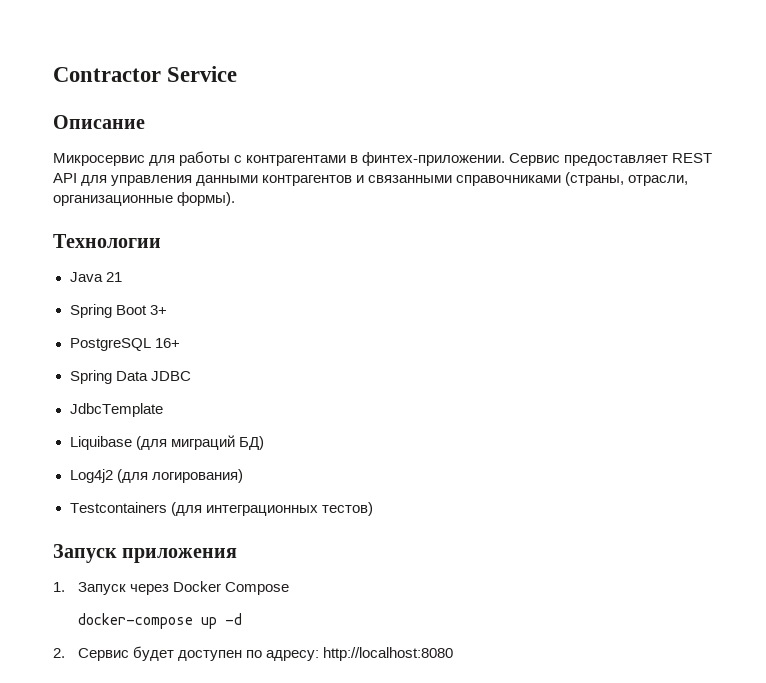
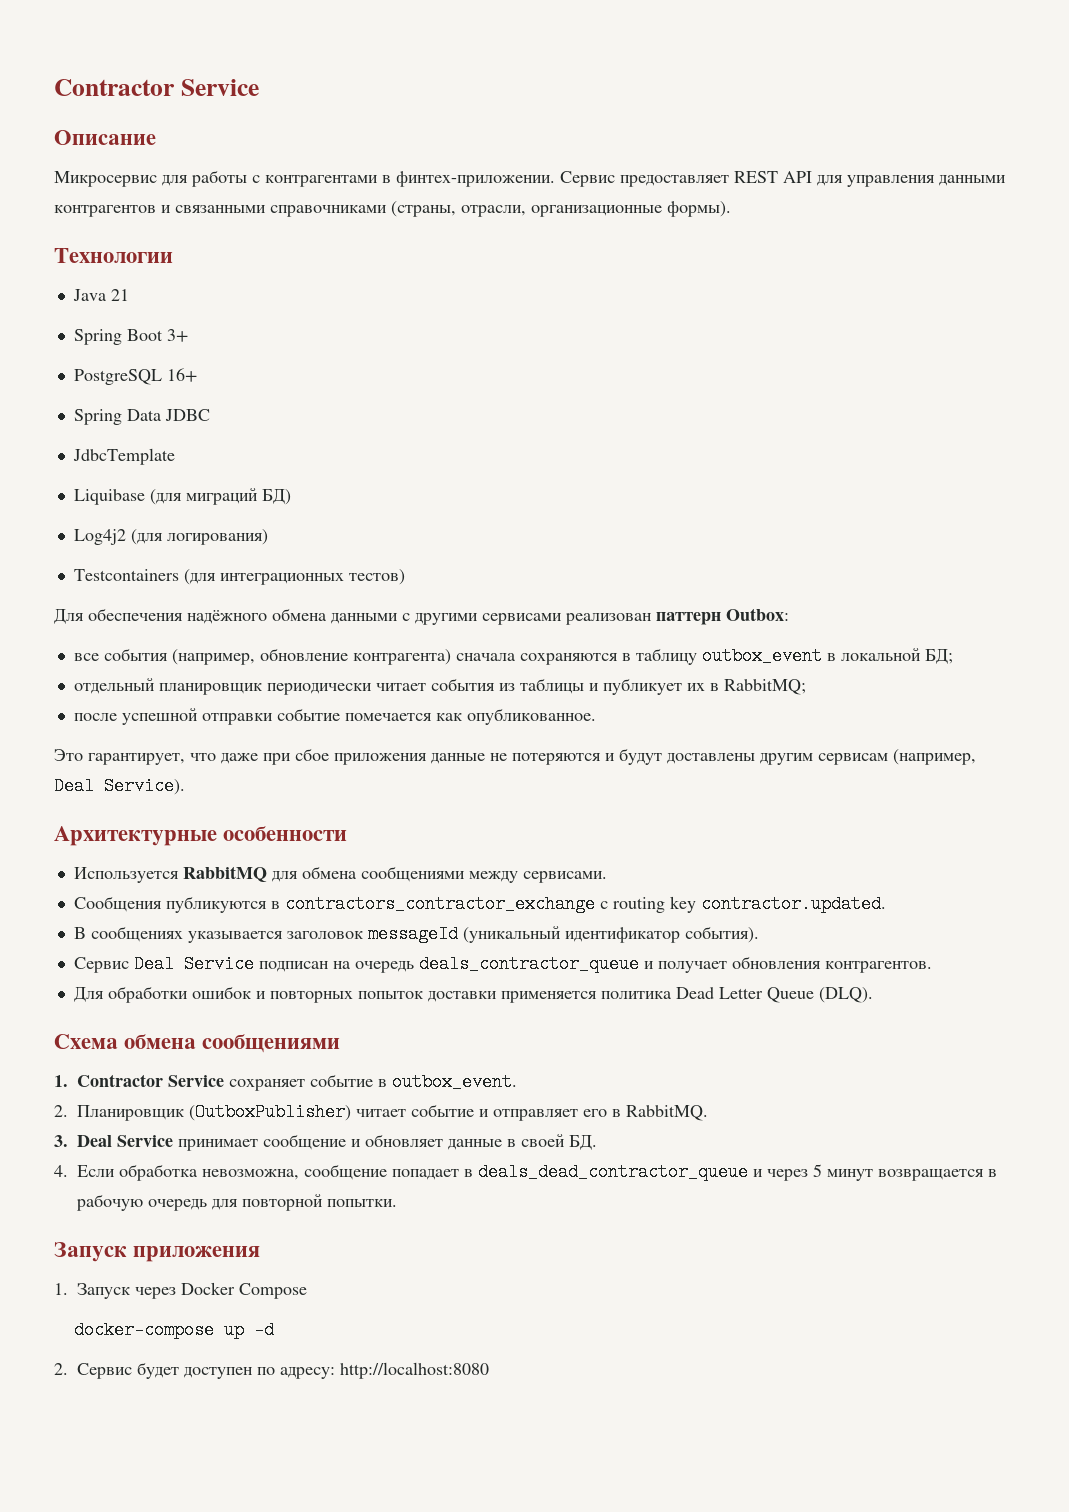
(373, 509) none -> [54,608,789,625] [73,647,953,665] [73,678,806,695] [73,708,596,725] [54,748,976,765] [54,777,185,795] [54,826,348,846] [73,866,607,883] [73,895,886,913] [73,925,759,943] [73,955,932,973] [73,986,873,1003] [54,1034,341,1053] [54,1073,517,1091] [54,1103,708,1121] [54,1134,597,1151] [54,1163,997,1181] [76,1194,397,1211] // Для обеспечения надёжного обмена данными с другими сервисами реализован паттерн Outbox: // все события (например, обновление контрагента) сначала сохраняются в таблицу outbox_event в локальной БД; // отдельный планировщик периодически читает события из таблицы и публикует их в RabbitMQ; // после успешной отправки событие помечается как опубликованное. // Это гарантирует, что даже при сбое приложения данные не потеряются и будут доставлены другим сервисам (например, Deal Service). // Архитектурные особенности // Используется RabbitMQ для обмена сообщениями между сервисами. // Сообщения публикуются в contractors_contractor_exchange с routing key contractor.updated. // В сообщениях указывается заголовок messageId (уникальный идентификатор события). // Сервис Deal Service подписан на очередь deals_contractor_queue и получает обновления контрагентов. // Для обработки ошибок и повторных попыток доставки применяется политика Dead Letter Queue (DLQ). // Схема обмена сообщениями // 1. Contractor Service сохраняет событие в outbox_event. // 2. Планировщик (OutboxPublisher) читает событие и отправляет его в RabbitMQ. // 3. Deal Service принимает сообщение и обновляет данные в своей БД. // 4. Если обработка невозможна, сообщение попадает в deals_dead_contractor_queue и через 5 минут возвращается в рабочую очередь для повторной попытки.

